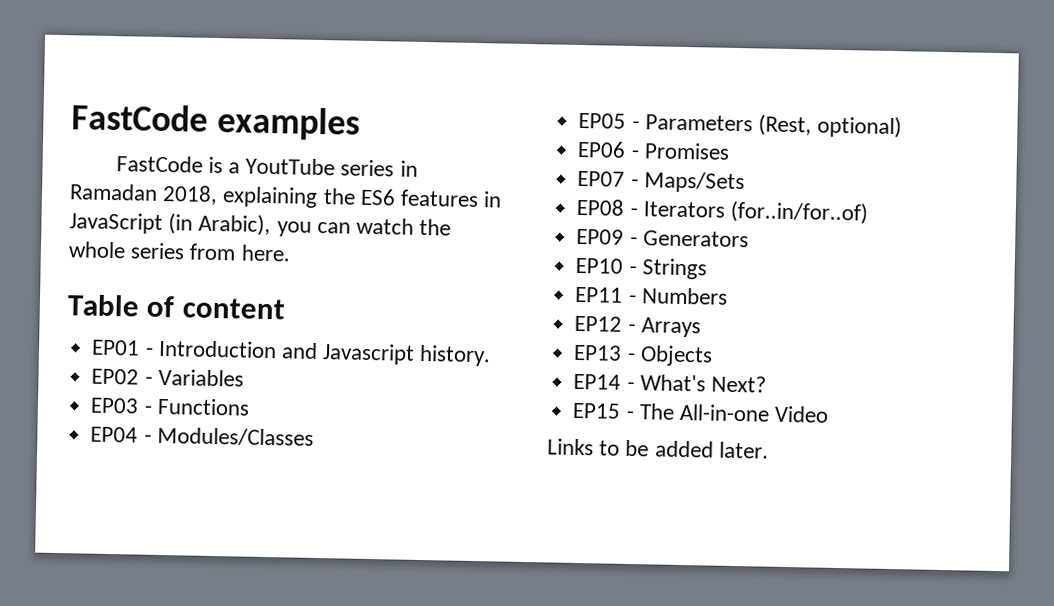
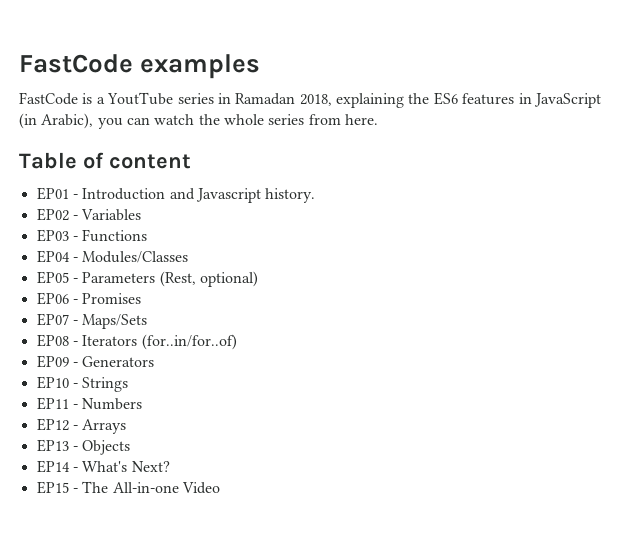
[547,438,769,459] // Links to be added later. -> (220, 488) none

